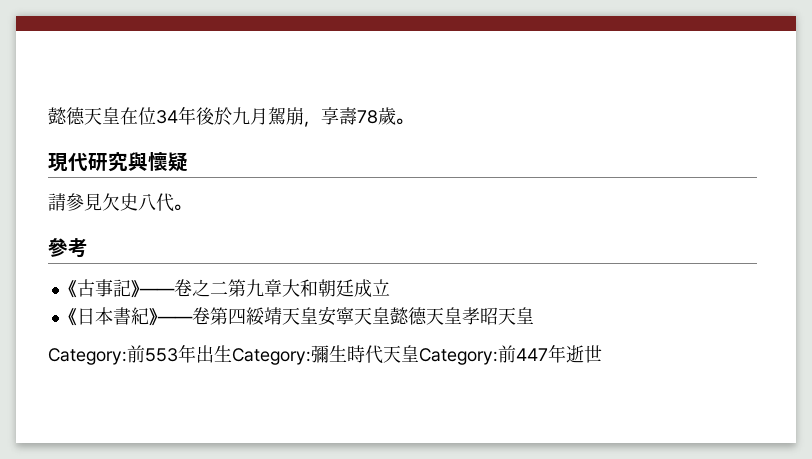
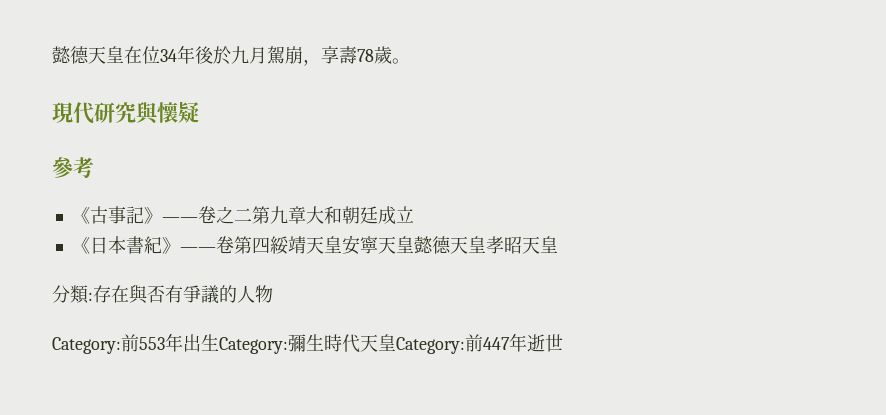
[48,193,191,212] // 請參見欠史八代。 -> (199, 112) none
(534, 315) none -> [52,284,273,304] // 分類:存在與否有爭議的人物

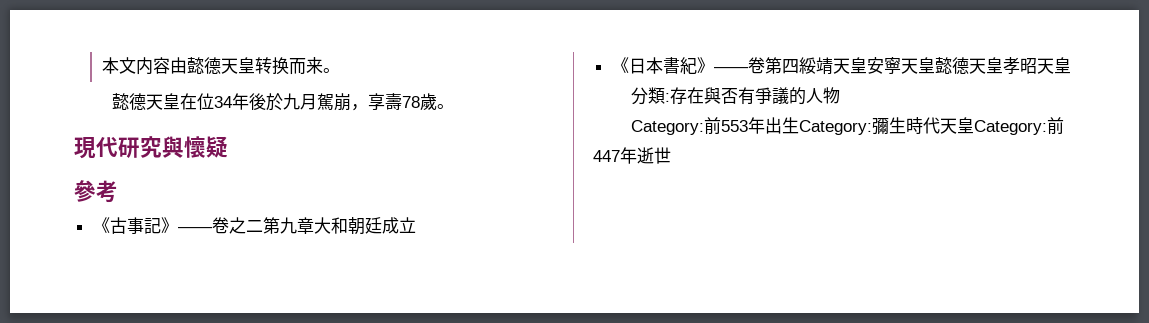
(52, 55) none -> [101,57,340,75] 本文内容由懿德天皇转换而来。 //

